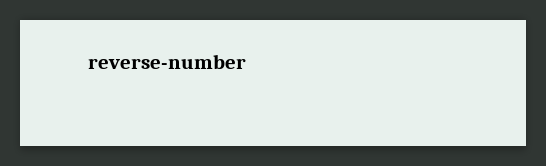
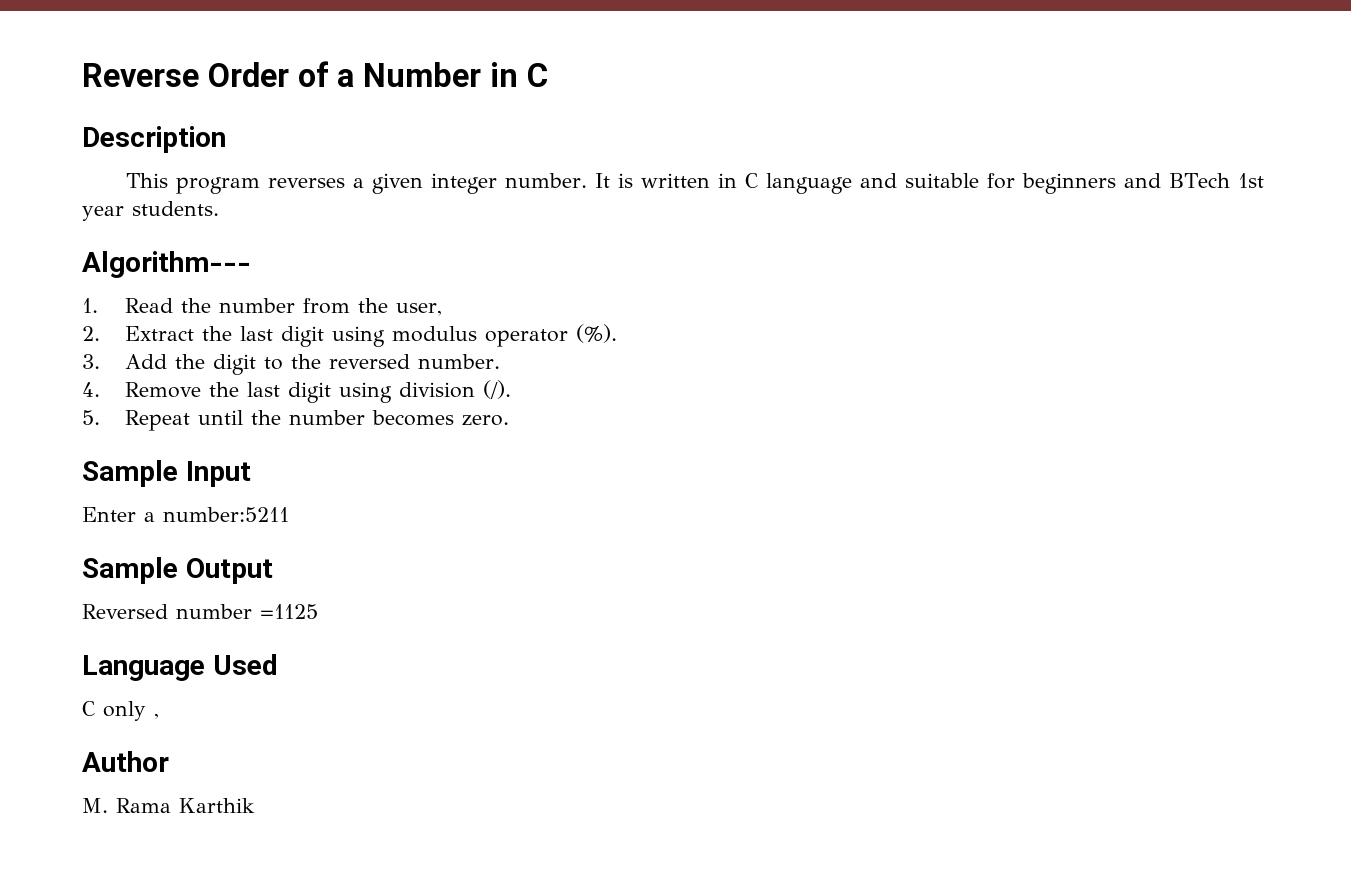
[88,54,246,69] reverse-number -> [82,61,548,87] [82,126,226,153] [125,173,1264,194] [82,201,219,221] [82,251,251,278] [82,298,442,316] [82,324,617,347] [82,354,500,375] [82,380,511,403] [82,410,509,431] [82,460,251,487] [82,507,289,522] [82,557,273,584] [82,604,318,619] [82,654,278,681] [82,701,159,721] [82,751,169,772] [82,798,255,813] Reverse Order of a Number in C // Description // This program reverses a given integer number. It is written in C language and suitable for beginners and BTech 1st year students. // Algorithm--- // 1. Read the number from the user, // 2. Extract the last digit using modulus operator (%). // 3. Add the digit to the reversed number. // 4. Remove the last digit using division (/). // 5. Repeat until the number becomes zero. // Sample Input // Enter a number:5211 // Sample Output // Reversed number =1125 // Language Used // C only , // Author // M. Rama Karthik

